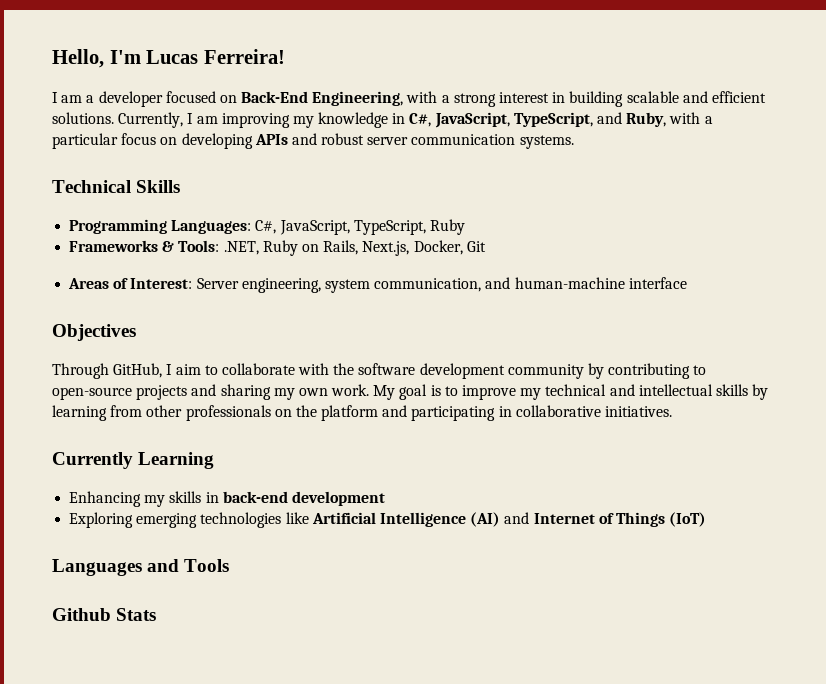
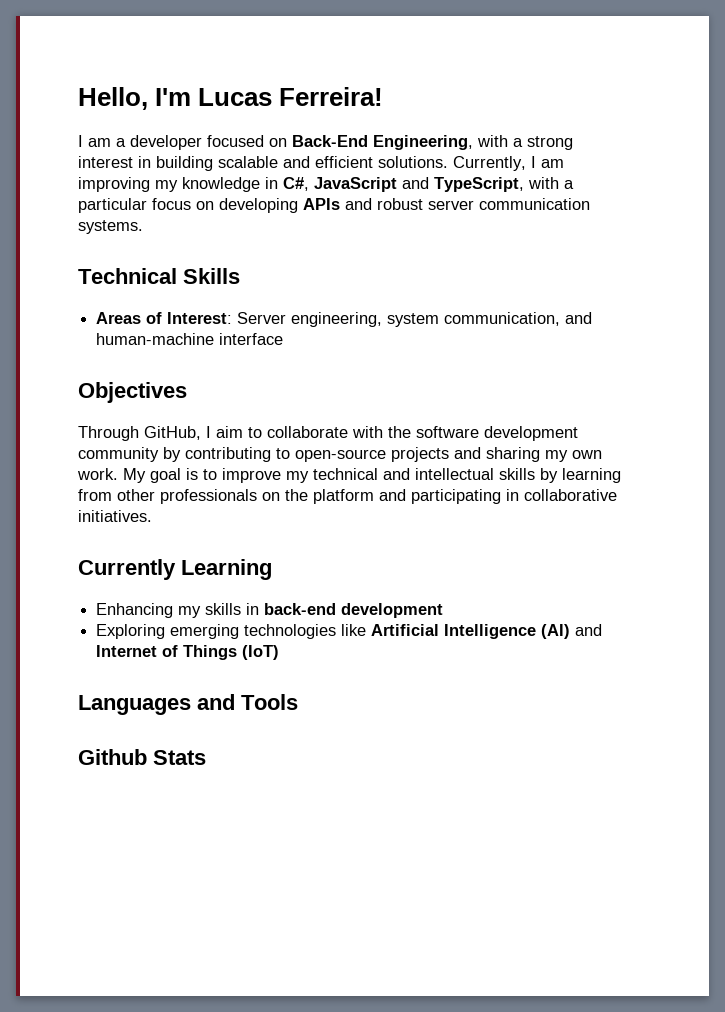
[434,112,667,128] JavaScript, TypeScript, and Ruby, -> [314,177,524,192] JavaScript and TypeScript,
[69,219,465,235] [69,240,486,256] // Programming Languages: C#, JavaScript, TypeScript, Ruby // Frameworks & Tools: .NET, Ruby on Rails, Next.js, Docker, Git -> (240, 276) none

